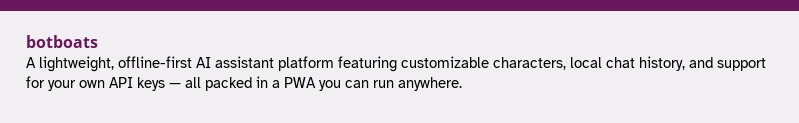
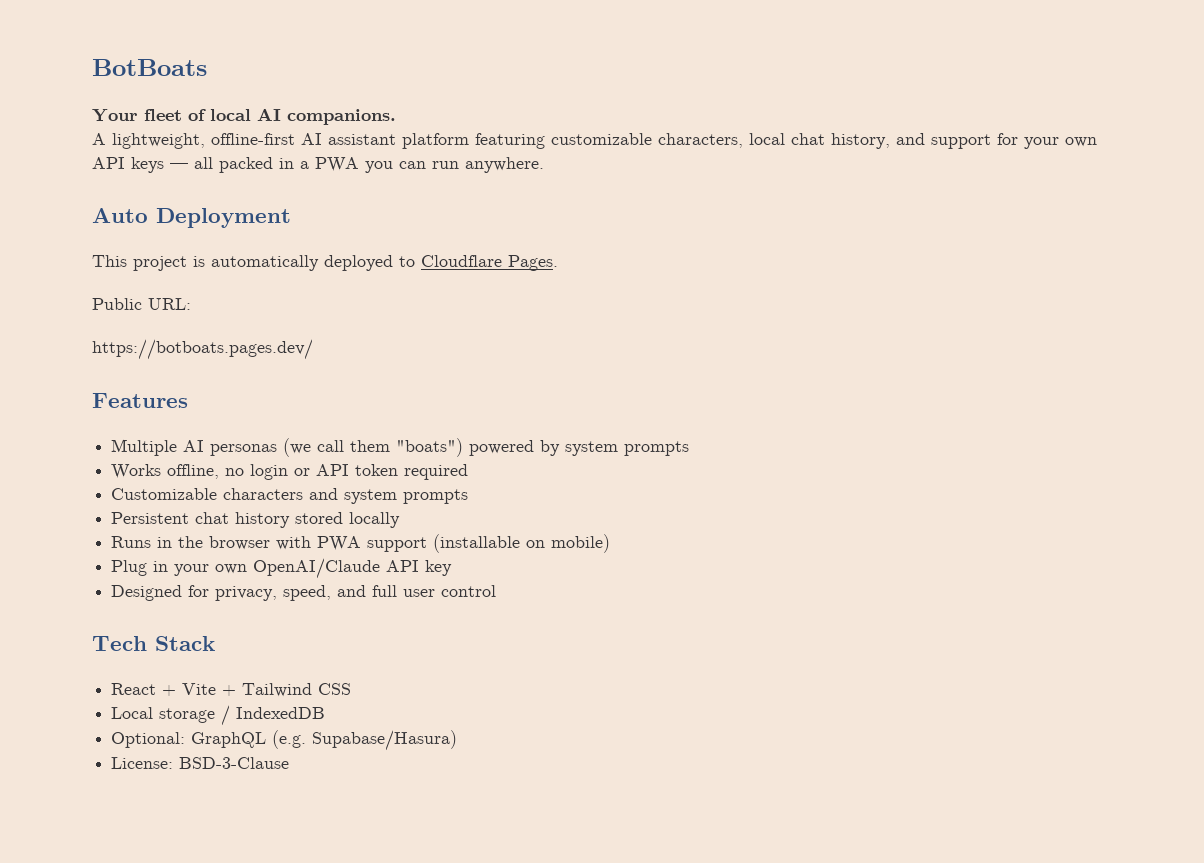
[26,35,98,48] botboats -> [92,59,207,76] [92,108,396,125] BotBoats // Your fleet of local AI companions.
(462, 84) none -> [92,208,291,228] [92,255,558,271] [92,298,191,310] [92,339,313,360] [92,393,188,408] [111,438,690,457] [111,464,469,480] [111,488,469,504] [111,512,401,528] [111,534,611,553] [111,558,453,579] [111,585,497,601] [92,636,215,651] [111,683,352,697] [111,705,326,726] [111,730,458,751] [111,757,290,769] // Auto Deployment // This project is automatically deployed to Cloudflare Pages. // Public URL: // https://botboats.pages.dev/ // Features // Multiple AI personas (we call them "boats") powered by system prompts // Works offline, no login or API token required // Customizable characters and system prompts // Persistent chat history stored locally // Runs in the browser with PWA support (installable on mobile) // Plug in your own OpenAI/Claude API key // Designed for privacy, speed, and full user control // Tech Stack // React + Vite + Tailwind CSS // Local storage / IndexedDB // Optional: GraphQL (e.g. Supabase/Hasura) // License: BSD-3-Clause

